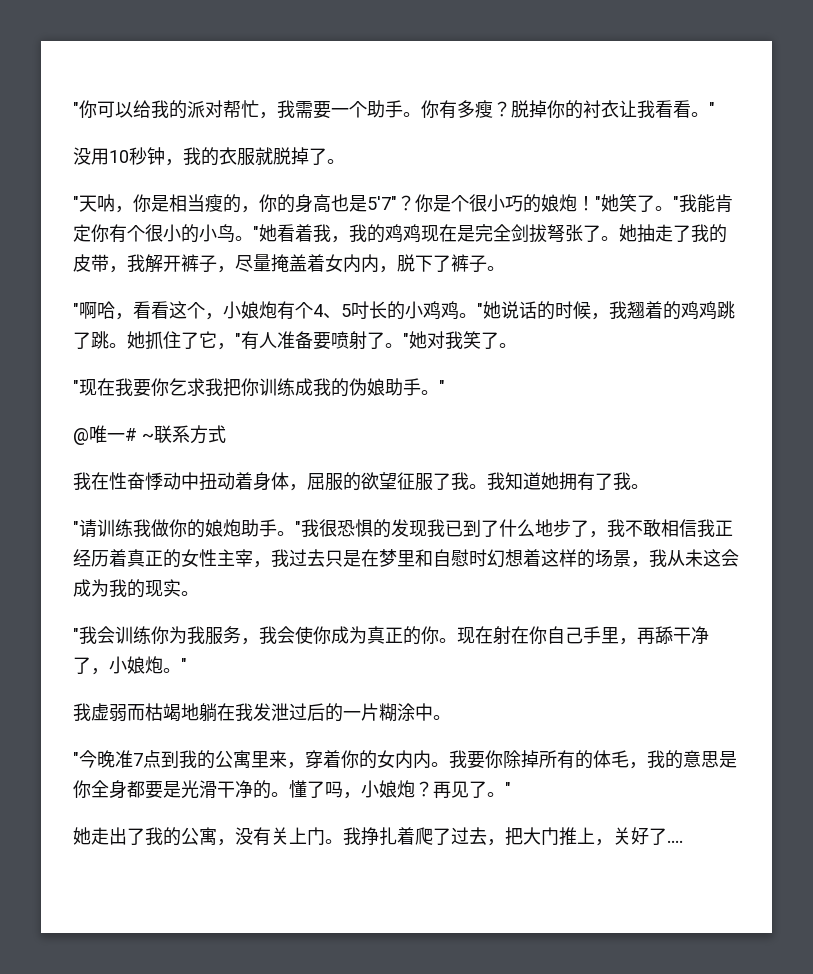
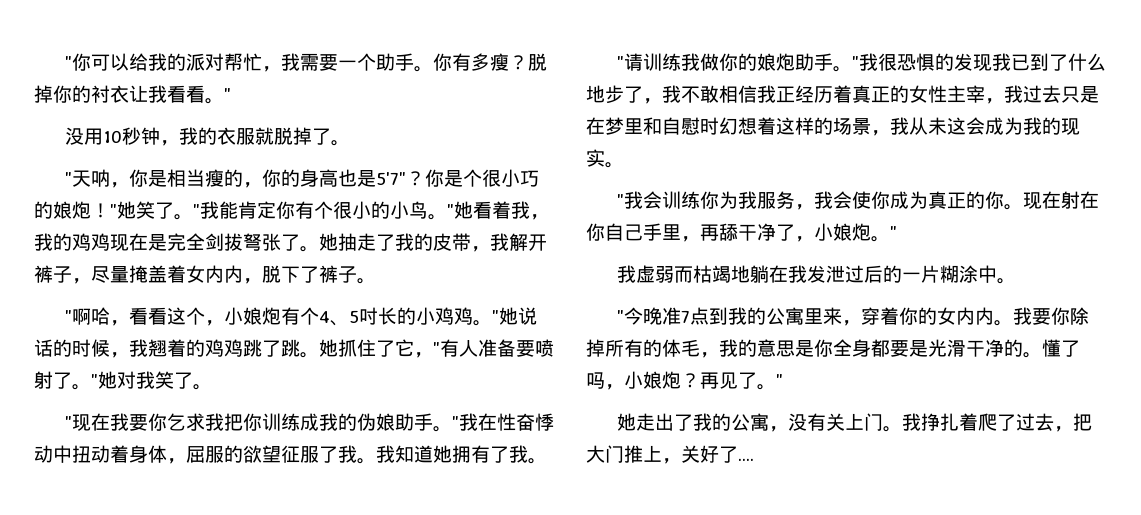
[73,425,226,445] // @唯一# ~联系方式 // -> (459, 422) none

